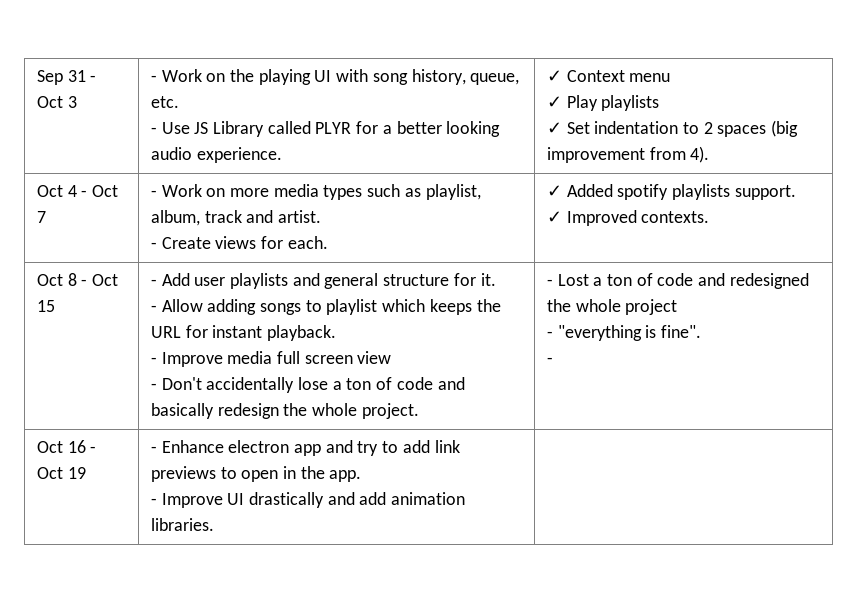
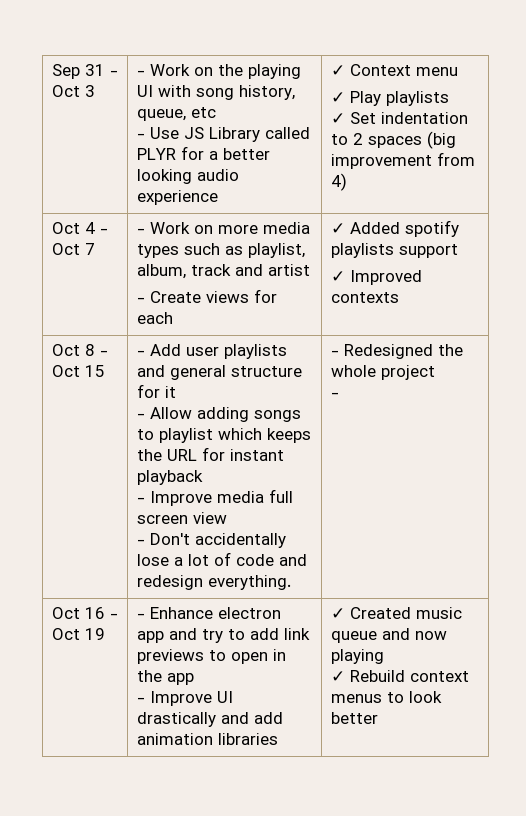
[150,96,179,108] etc. -> [190,107,216,118] etc
[196,147,282,163] experience. -> [136,190,218,205] experience
[690,146,710,163] 4). -> [330,173,347,191] 4)
[277,210,321,223] artist. -> [267,264,310,276] artist
[287,236,328,249] each. -> [136,312,173,324] each
[734,185,796,200] support. -> [398,244,458,258] support
[641,211,710,223] contexts. -> [330,292,399,303] contexts
[480,273,496,286] it. -> [164,386,176,398] it
[266,325,336,341] playback. -> [136,470,203,485] playback
[346,377,465,390] [150,403,419,419] [546,273,809,289] ton of code and basically redesign the whole project. | - Lost a ton of code and redesigned -> [187,552,307,566] [136,575,291,590] [330,344,433,359] lot of code and redesign everything. | - Redesigned
[546,325,701,341] // - "everything is fine". -> (435, 372) none
[329,470,362,482] app. -> [166,673,194,685] app
[150,518,214,531] libraries. | -> [217,733,278,745] [330,607,462,619] [330,628,447,643] [330,649,384,664] [330,670,469,682] [330,691,442,703] [330,712,378,724] libraries | ✓ Created music queue and now playing // ✓ Rebuild context menus to look better

